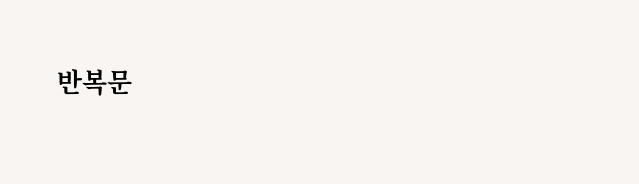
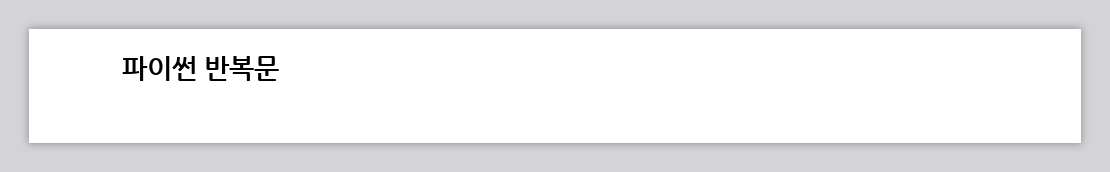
(57, 82) none -> [122,56,197,81] 파이썬

